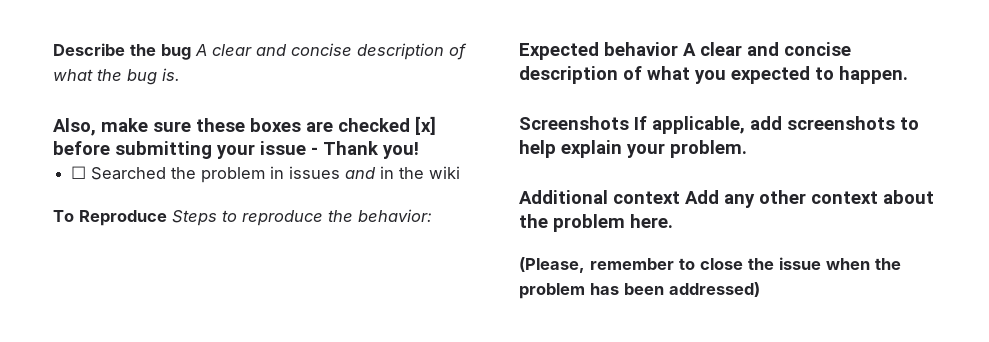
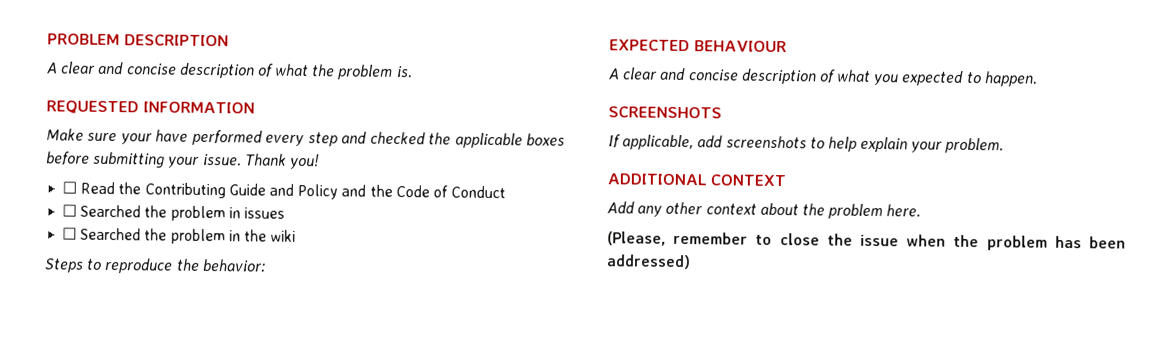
[53,43,191,60] Describe the bug -> [47,33,229,47] PROBLEM DESCRIPTION //
[127,69,157,85] bug -> [337,64,394,80] problem
[53,116,436,136] Also, make sure these boxes are checked [x] -> [46,100,255,115] [46,128,565,149] REQUESTED INFORMATION // Make sure your have performed every step and checked the applicable boxes
[260,141,318,155] issue - -> [202,153,242,167] issue.
(419, 150) none -> [62,181,507,200] // ☐ Read the Contributing Guide and Policy and the Code of Conduct
[345,167,377,179] and -> [62,227,226,245] // ☐ Searched the problem
[53,210,167,226] To Reproduce -> (297, 235) none
[519,42,678,60] Expected behavior -> [609,39,787,53] EXPECTED BEHAVIOUR //
[519,116,629,130] Screenshots -> [608,106,722,119] SCREENSHOTS //
[519,190,680,204] Additional context -> [607,173,786,187] ADDITIONAL CONTEXT //

